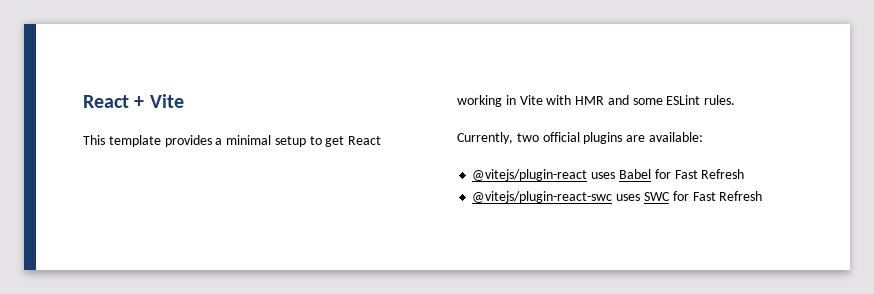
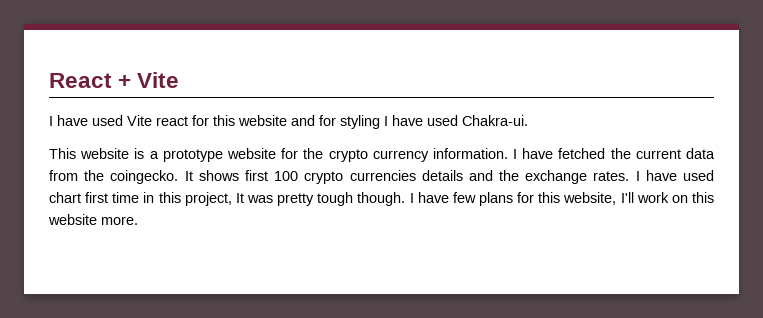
[83,135,382,147] [457,95,736,107] [457,132,703,144] [472,169,745,181] [472,191,763,203] This template provides a minimal setup to get React working in Vite with HMR and some ESLint rules. // Currently, two official plugins are available: // @vitejs/plugin-react uses Babel for Fast Refresh // @vitejs/plugin-react-swc uses SWC for Fast Refresh -> [49,115,528,129] [49,148,715,162] [49,170,714,184] [49,192,714,206] [48,214,138,225] I have used Vite react for this website and for styling I have used Chakra-ui. // This website is a prototype website for the crypto currency information. I have fetched the current data from the coingecko. It shows first 100 crypto currencies details and the exchange rates. I have used chart first time in this project, It was pretty tough though. I have few plans for this website, I'll work on this website more.

